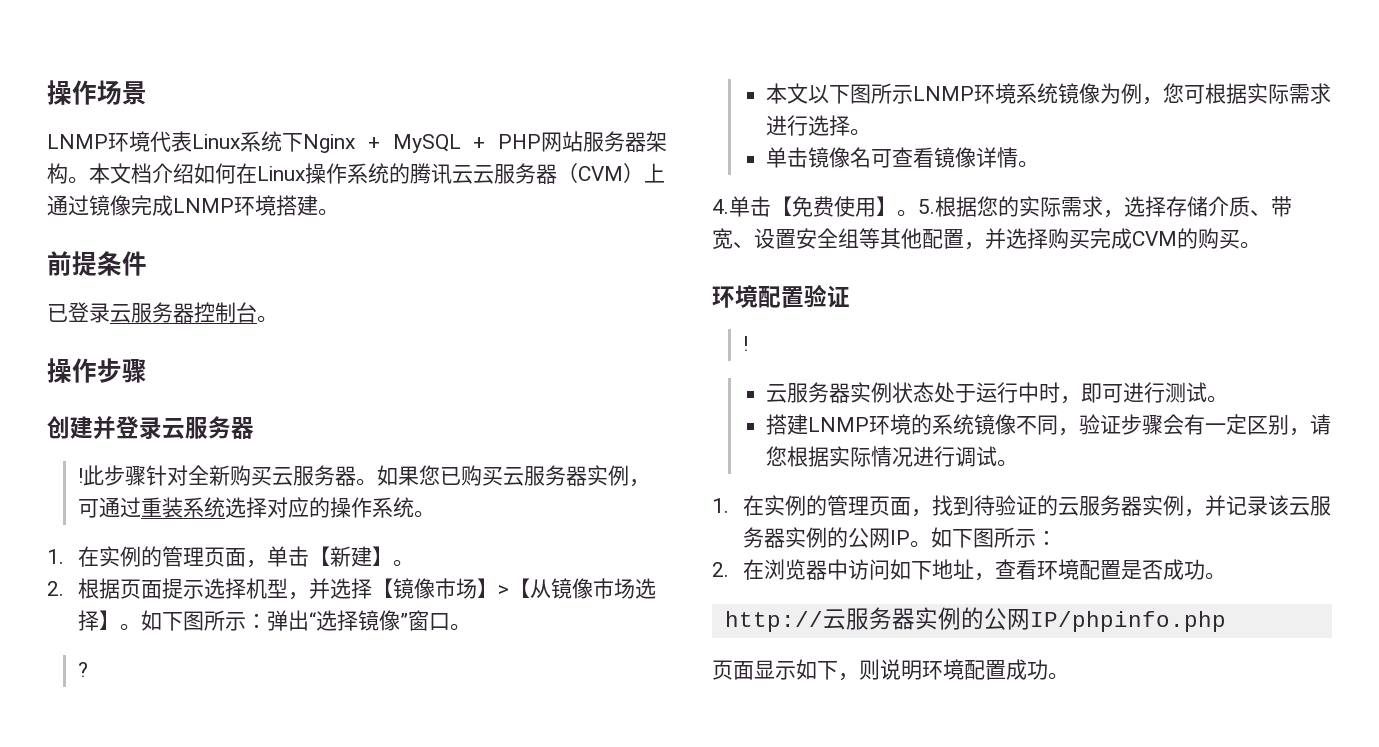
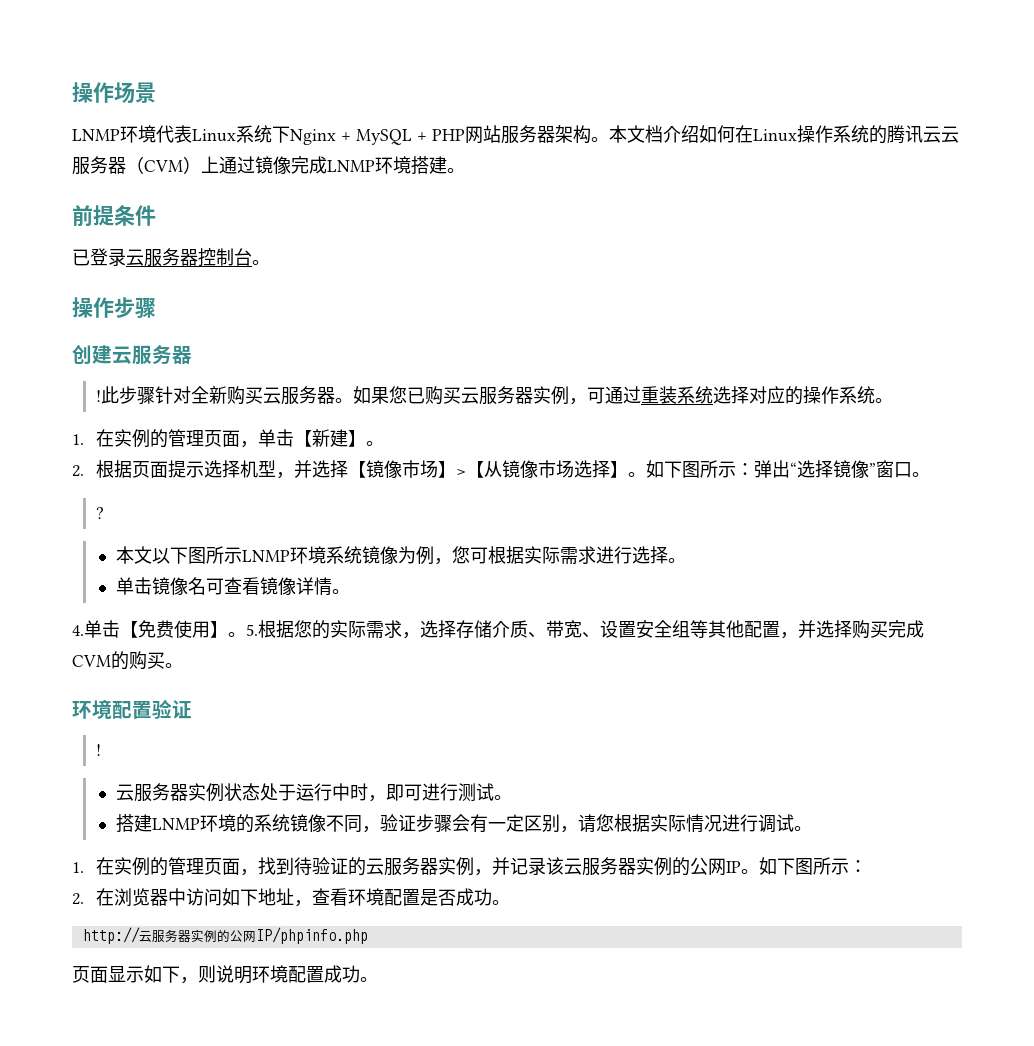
[93,416,162,440] 并登录 -> (112, 354) none

